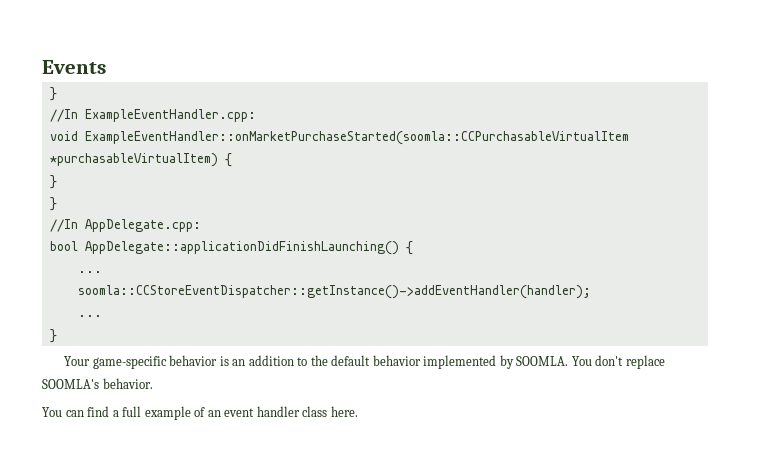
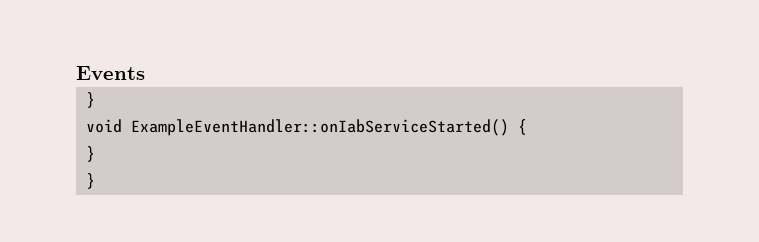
[49,109,256,122] // //In ExampleEventHandler.cpp: -> (95, 100) none
[84,131,629,145] [49,153,218,167] ExampleEventHandler::onMarketPurchaseStarted(soomla::CCPurchasableVirtualItem *purchasableVirtualItem) -> [130,119,509,136] ExampleEventHandler::onIabServiceStarted()
[49,219,201,232] [49,241,413,255] [77,271,102,273] [77,285,591,299] [77,315,102,317] [49,329,57,343] [64,355,665,369] [42,378,153,389] [42,406,358,420] // //In AppDelegate.cpp: // bool AppDelegate::applicationDidFinishLaunching() { // ... // soomla::CCStoreEventDispatcher::getInstance()->addEventHandler(handler); // ... // } // Your game-specific behavior is an addition to the default behavior implemented by SOOMLA. You don't replace SOOMLA's behavior. // You can find a full example of an event handler class here. -> (95, 181) none

